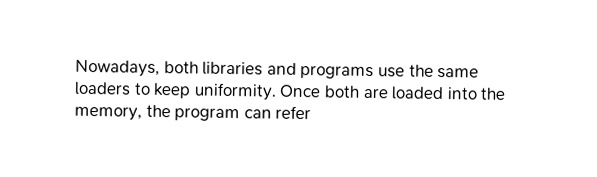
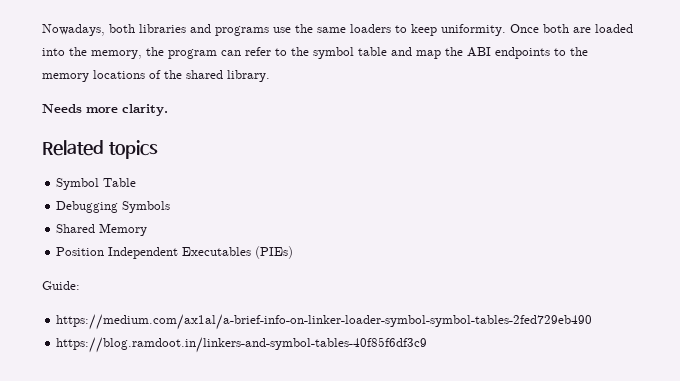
(312, 112) none -> [275,47,588,59] [42,70,270,82] [42,104,168,116] [42,140,158,159] [56,178,137,190] [56,201,171,213] [56,223,148,236] [56,246,294,259] [42,281,80,290] [56,314,593,330] [56,337,428,353] to the symbol table and map the ABI endpoints to the memory locations of the shared library. // Needs more clarity. // Related topics // Symbol Table // Debugging Symbols // Shared Memory // Position Independent Executables (PIEs) // Guide: // https://medium.com/ax1al/a-brief-info-on-linker-loader-symbol-symbol-tables-2fed729eb490 // https://blog.ramdoot.in/linkers-and-symbol-tables-40f85f6df3c9

